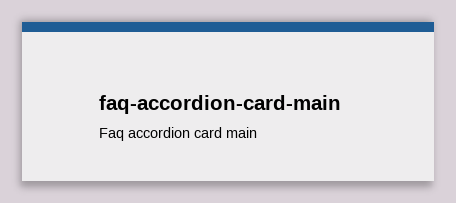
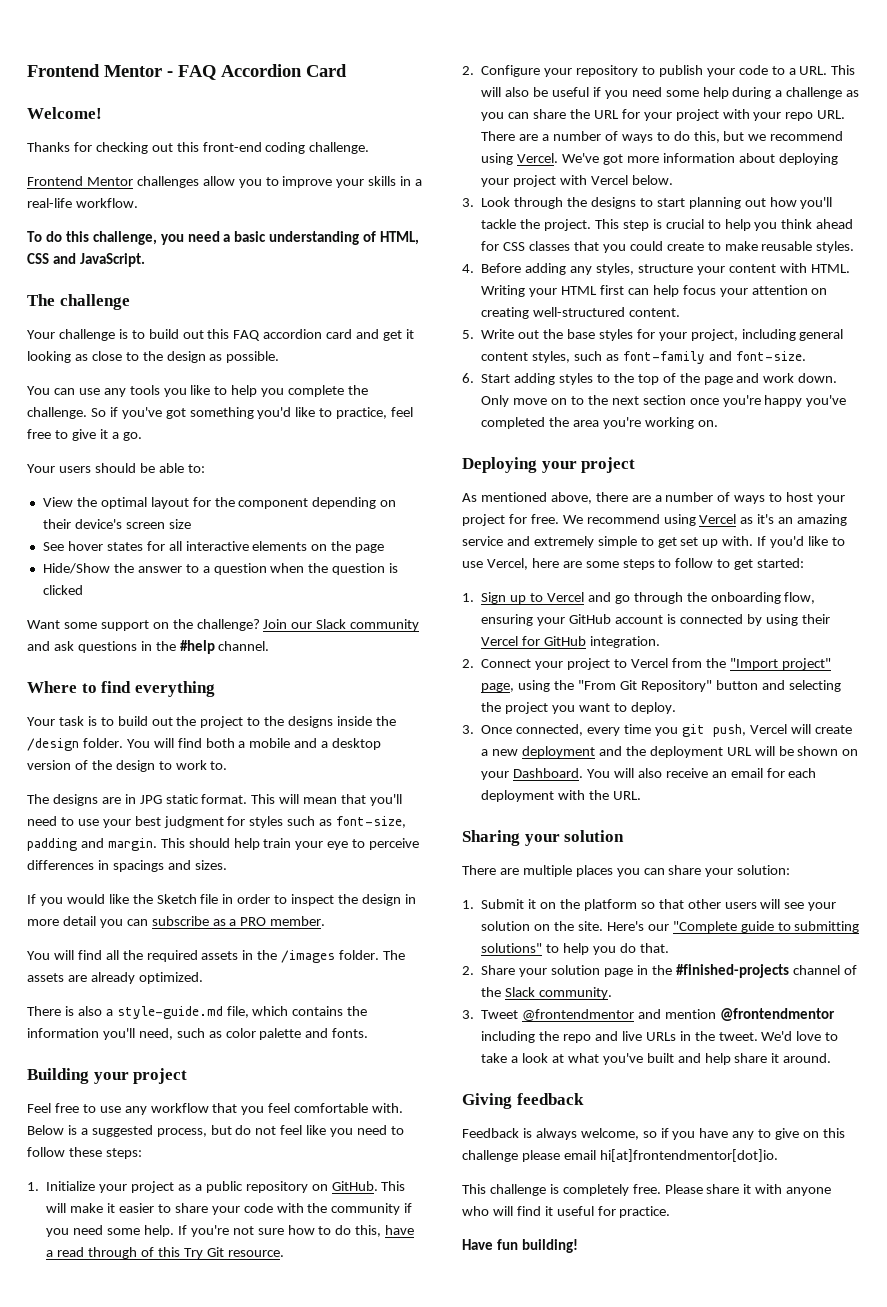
[99,95,341,114] [99,127,257,141] faq-accordion-card-main // Faq accordion card main -> [27,64,347,80] [27,107,102,119] [27,142,370,154] [27,176,423,188] [27,198,138,208] [27,231,420,245] [27,253,145,267] [27,294,130,310] [27,329,414,341] [27,351,280,363] [27,385,369,397] [27,407,414,419] [27,429,142,441] [27,463,205,473] [42,497,397,509] [42,519,191,529] [42,541,385,553] [42,563,399,575] [42,585,83,595] [27,619,420,631] [27,640,270,654] [27,681,215,697] [27,716,396,728] [27,738,382,751] [27,760,228,772] [27,794,403,806] [27,816,407,828] [27,838,420,851] [27,860,227,872] [27,894,416,906] [27,916,326,928] [27,950,406,963] [27,972,203,984] [27,1006,368,1019] [27,1028,369,1040] [27,1068,188,1084] [27,1103,404,1115] [27,1125,404,1137] [27,1147,142,1159] [27,1181,406,1193] [46,1203,413,1215] [46,1225,415,1237] [46,1247,284,1259] [462,65,856,77] [481,87,860,99] [481,109,846,121] [481,131,844,143] [481,153,838,165] [481,175,673,187] [462,197,833,209] [481,219,854,231] [481,241,855,253] [462,263,850,275] [481,285,828,297] [481,307,681,319] [462,329,844,341] [481,351,806,364] [462,373,838,385] [481,395,847,407] [481,417,718,429] [462,457,636,473] [462,492,846,504] [462,514,848,526] [462,536,845,548] [462,558,805,570] [462,592,816,604] [481,614,830,626] [481,636,660,648] [462,658,831,670] [481,680,841,692] [481,702,676,714] [462,724,852,737] [481,746,859,758] [481,768,817,780] [481,790,641,802] [462,830,625,846] [462,865,791,877] [462,899,837,911] [481,921,860,933] [481,943,669,955] [462,964,857,978] [481,987,613,999] [462,1008,835,1021] [481,1031,839,1043] [481,1053,832,1065] [462,1093,584,1109] [462,1128,845,1140] [462,1149,778,1162] [462,1184,832,1196] [462,1206,671,1218] [462,1239,578,1253] Frontend Mentor - FAQ Accordion Card // Welcome! // Thanks for checking out this front-end coding challenge. // Frontend Mentor challenges allow you to improve your skills in a real-life workflow. // To do this challenge, you need a basic understanding of HTML, CSS and JavaScript. // The challenge // Your challenge is to build out this FAQ accordion card and get it looking as close to the design as possible. // You can use any tools you like to help you complete the challenge. So if you've got something you'd like to practice, feel free to give it a go. // Your users should be able to: // View the optimal layout for the component depending on their device's screen size // See hover states for all interactive elements on the page // Hide/Show the answer to a question when the question is clicked // Want some support on the challenge? Join our Slack community and ask questions in the #help channel. // Where to find everything // Your task is to build out the project to the designs inside the /design folder. You will find both a mobile and a desktop version of the design to work to. // The designs are in JPG static format. This will mean that you'll need to use your best judgment for styles such as font-size, padding and margin. This should help train your eye to perceive differences in spacings and sizes. // If you would like the Sketch file in order to inspect the design in more detail you can subscribe as a PRO member. // You will find all the required assets in the /images folder. The assets are already optimized. // There is also a style-guide.md file, which contains the information you'll need, such as color palette and fonts. // Building your project // Feel free to use any workflow that you feel comfortable with. Below is a suggested process, but do not feel like you need to follow these steps: // 1. Initialize your project as a public repository on GitHub. This will make it easier to share your code with the community if you need some help. If you're not sure how to do this, have a read through of this Try Git resource. // 2. Configure your repository to publish your code to a URL. This will also be useful if you need some help during a challenge as you can share the URL for your project with your repo URL. There are a number of ways to do this, but we recommend using Vercel. We've got more information about deploying your project with Vercel below. // 3. Look through the designs to start planning out how you'll tackle the project. This step is crucial to help you think ahead for CSS classes that you could create to make reusable styles. // 4. Before adding any styles, structure your content with HTML. Writing your HTML first can help focus your attention on creating well-structured content. // 5. Write out the base styles for your project, including general content styles, such as font-family and font-size. // 6. Start adding styles to the top of the page and work down. Only move on to the next section once you're happy you've completed the area you're working on. // Deploying your project // As mentioned above, there are a number of ways to host your project for free. We recommend using Vercel as it's an amazing service and extremely simple to get set up with. If you'd like to use Vercel, here are some steps to follow to get started: // 1. Sign up to Vercel and go through the onboarding flow, ensuring your GitHub account is connected by using their Vercel for GitHub integration. // 2. Connect your project to Vercel from the "Import project" page, using the "From Git Repository" button and selecting the project you want to deploy. // 3. Once connected, every time you git push, Vercel will create a new deployment and the deployment URL will be shown on your Dashboard. You will also receive an email for each deployment with the URL. // Sharing your solution // There are multiple places you can share your solution: // 1. Submit it on the platform so that other users will see your solution on the site. Here's our "Complete guide to submitting solutions" to help you do that. // 2. Share your solution page in the #finished-projects channel of the Slack community. // 3. Tweet @frontendmentor and mention @frontendmentor including the repo and live URLs in the tweet. We'd love to take a look at what you've built and help share it around. // Giving feedback // Feedback is always welcome, so if you have any to give on this challenge please email hi[at]frontendmentor[dot]io. // This challenge is completely free. Please share it with anyone who will find it useful for practice. // Have fun building!

